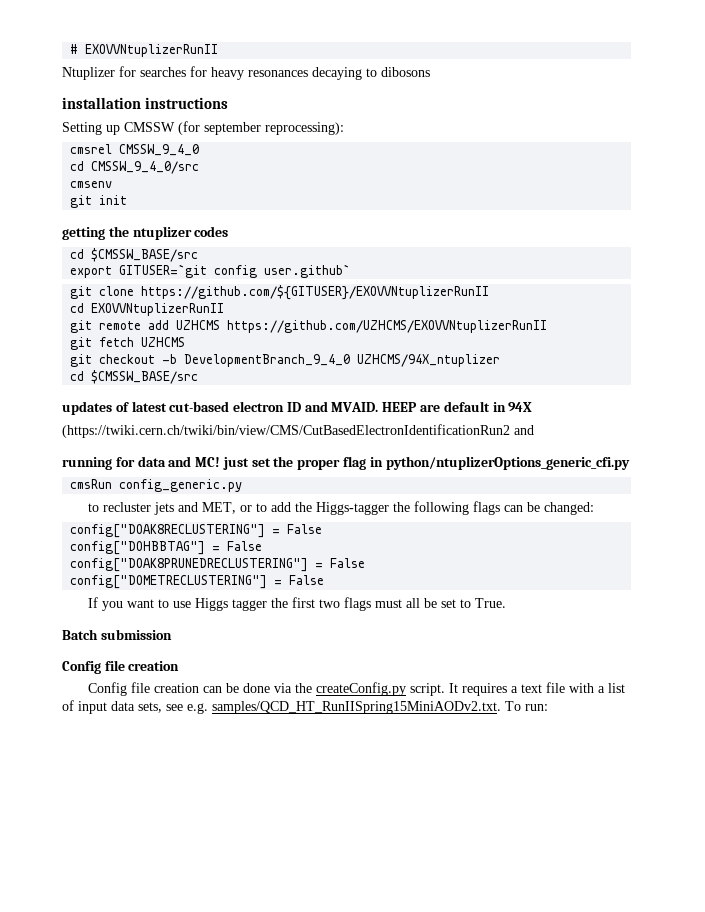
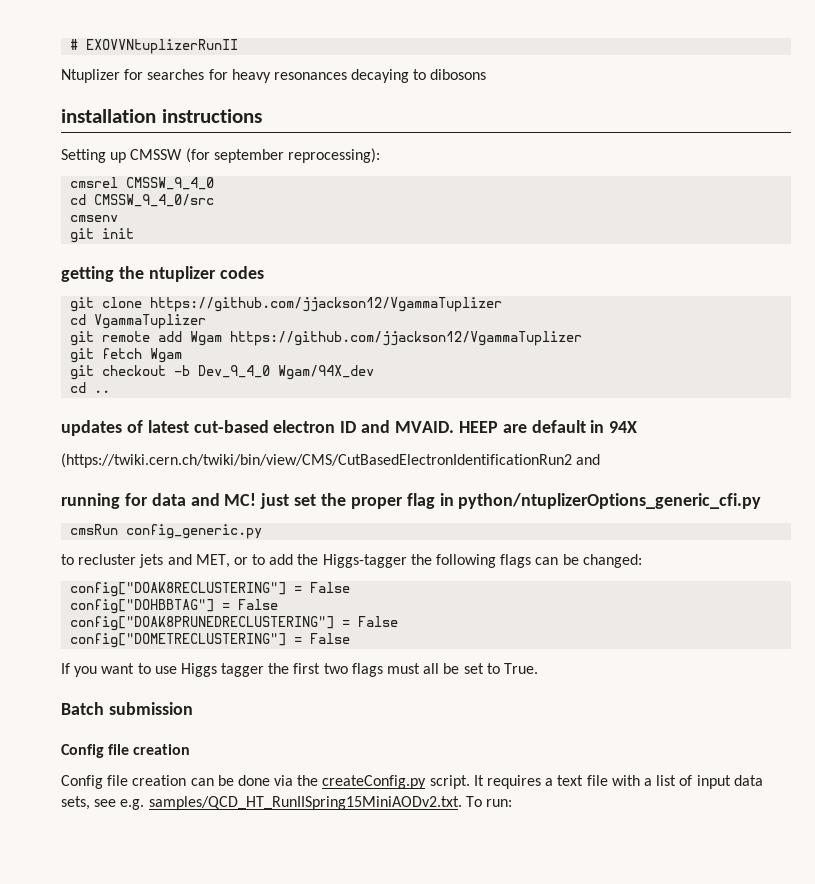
[70,248,199,262] [70,264,351,278] // cd $CMSSW_BASE/src // export GITUSER=`git config user.github` -> (264, 272) none
[141,285,490,300] [70,303,225,316] https://github.com/${GITUSER}/EXOVVNtuplizerRunII // cd EXOVVNtuplizerRunII -> [150,297,503,312] [70,314,207,329] https://github.com/jjackson12/VgammaTuplizer // cd VgammaTuplizer
[176,320,548,333] UZHCMS https://github.com/UZHCMS/EXOVVNtuplizerRunII -> [190,331,583,346] Wgam https://github.com/jjackson12/VgammaTuplizer
[141,337,186,347] UZHCMS -> [150,348,183,363] Wgam
[184,354,501,367] [70,370,199,384] DevelopmentBranch_9_4_0 UZHCMS/94X_ntuplizer // cd $CMSSW_BASE/src -> [198,365,375,380] [70,382,111,393] Dev_9_4_0 Wgam/94X_dev // cd ..

